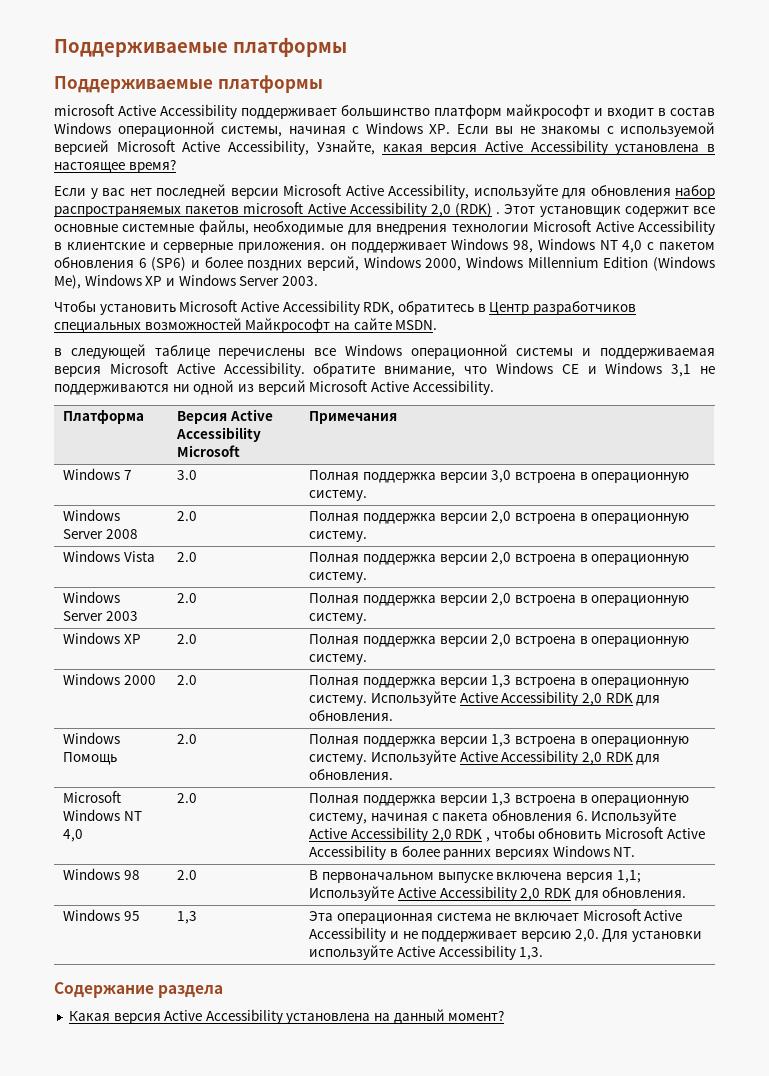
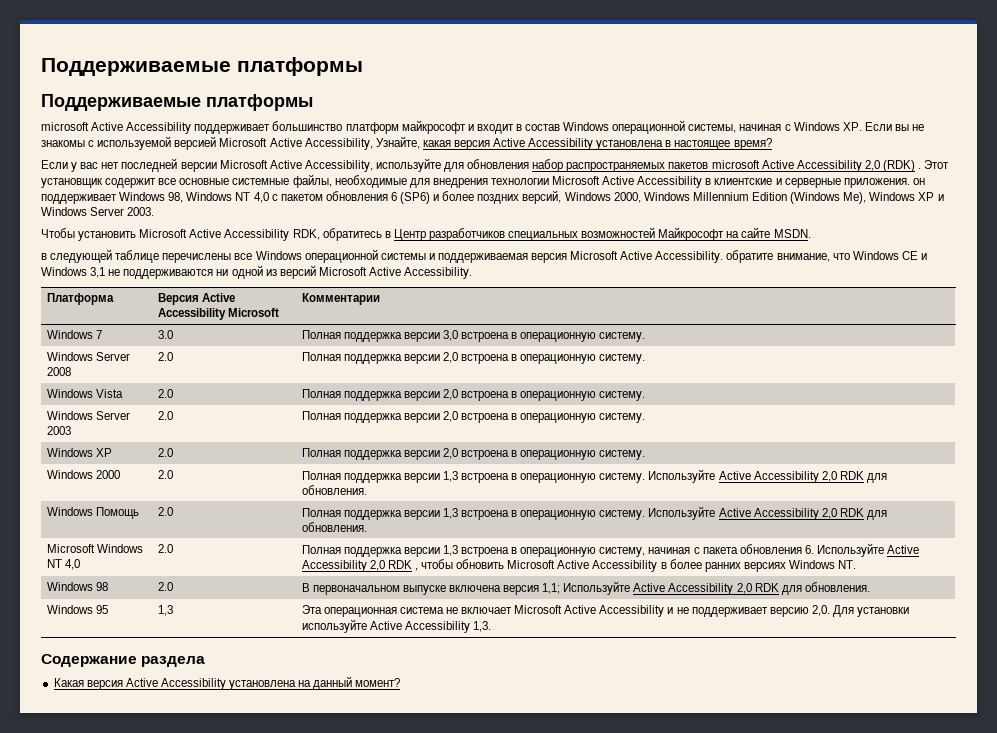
[309,411,398,424] Примечания -> [301,293,380,305] Комментарии

